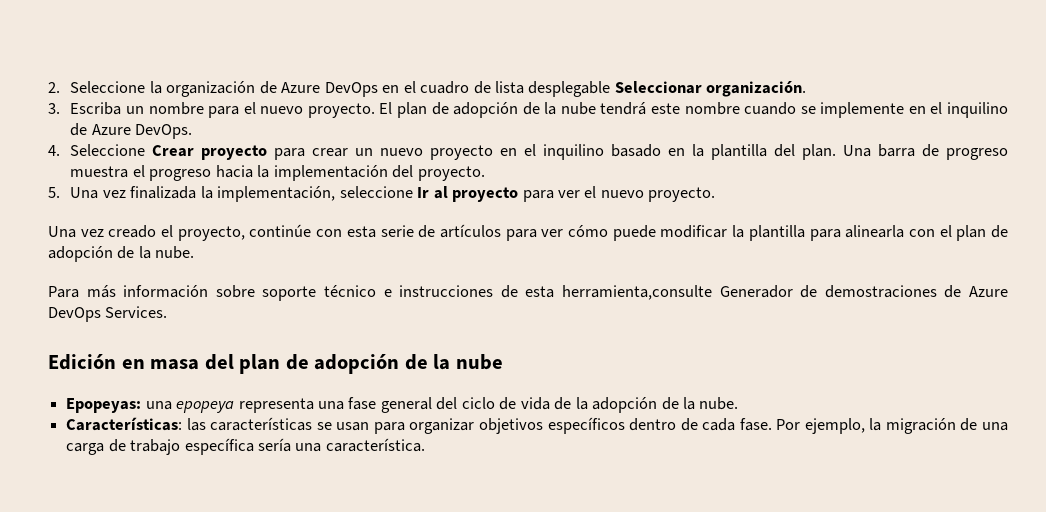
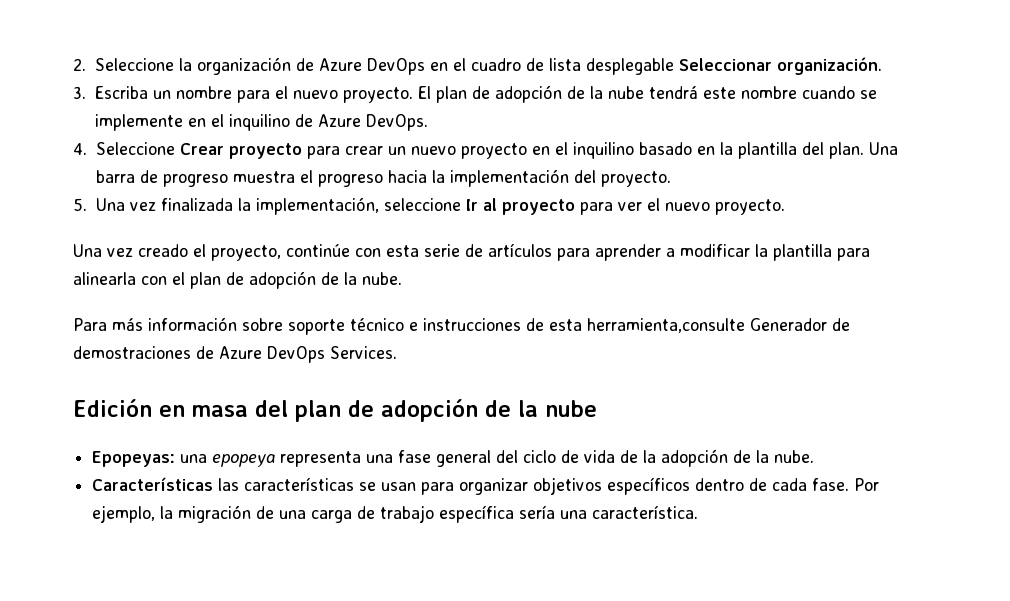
[541,225,656,241] ver cómo puede -> [595,244,675,261] aprender a
[66,417,183,431] Características: -> [92,477,214,491] Características

